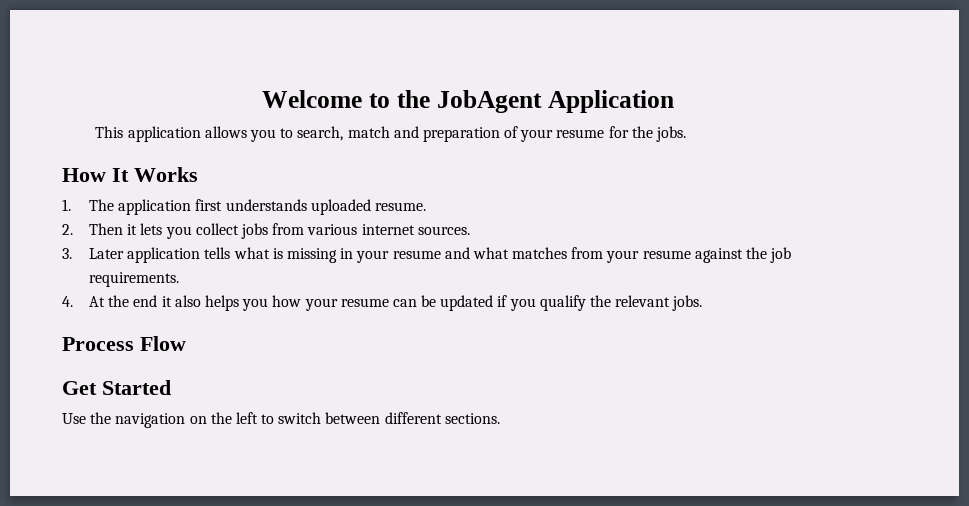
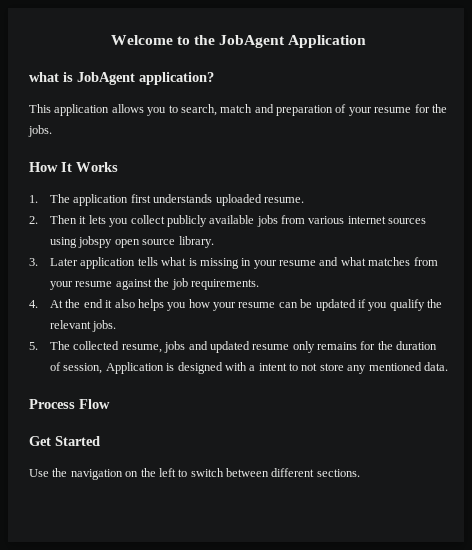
(674, 101) none -> [29,72,214,85] // what is JobAgent application?
(239, 229) none -> [166,215,255,227] publicly available
[417,226,470,235] sources. -> [388,218,427,224] [50,236,214,248] sources using jobspy open source library.
(703, 303) none -> [29,341,438,353] [50,362,448,374] // 5. The collected resume, jobs and updated resume only remains for the duration of session, Application is designed with a intent to not store any mentioned data.

